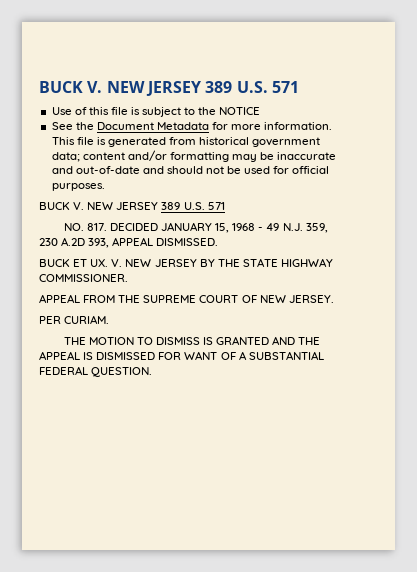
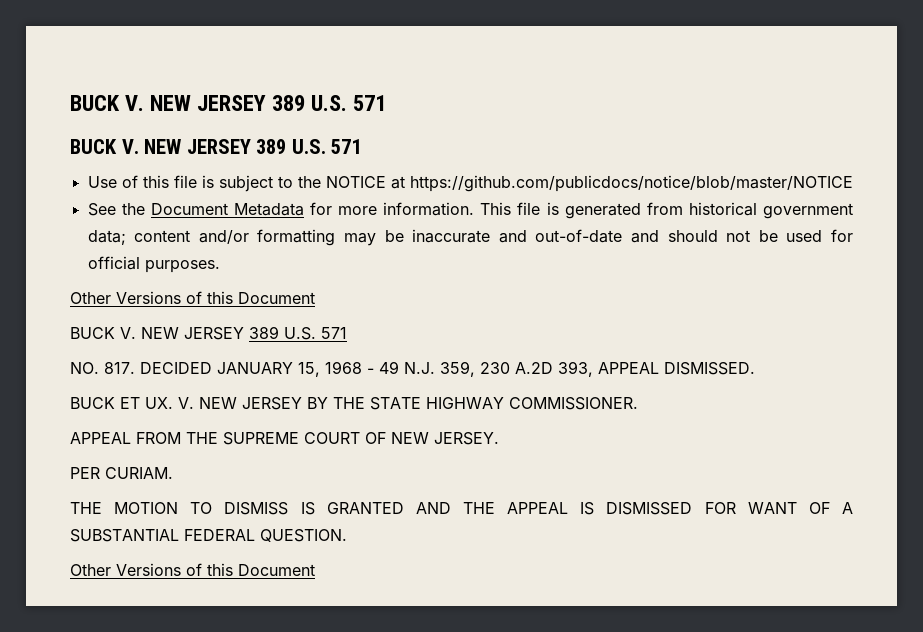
[39,81,299,96] BUCK V. NEW JERSEY 389 U.S. 571 -> [70,95,387,111] [70,139,362,154] BUCK V. NEW JERSEY 389 U.S. 571 // BUCK V. NEW JERSEY 389 U.S. 571
(261, 111) none -> [390,175,853,192] at https://github.com/publicdocs/notice/blob/master/NOTICE
(105, 187) none -> [70,291,315,304] // Other Versions of this Document
(153, 372) none -> [70,563,315,576] // Other Versions of this Document

